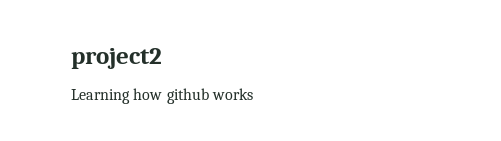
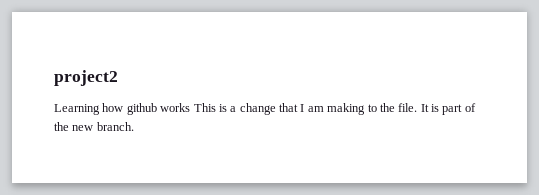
(253, 94) none -> [193,103,476,115] [54,122,134,131] This is a change that I am making to the file. It is part of the new branch.

